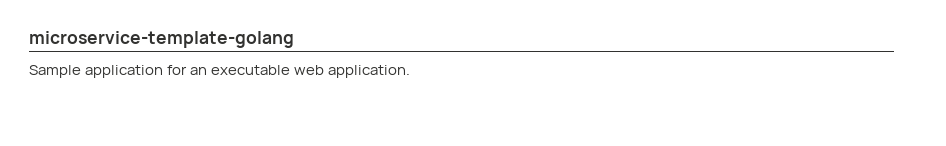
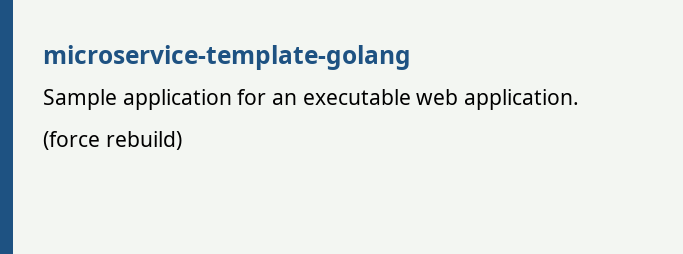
(411, 71) none -> [43,131,182,150] // (force rebuild)

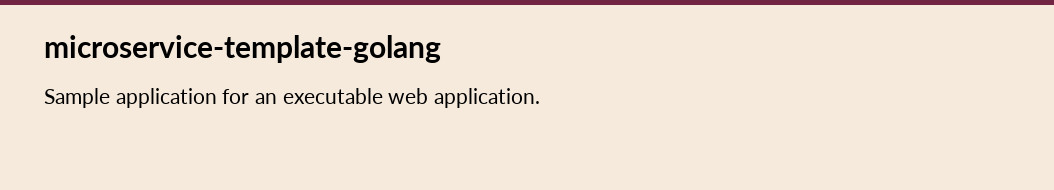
[43,131,182,150] // (force rebuild) -> (541, 98) none

